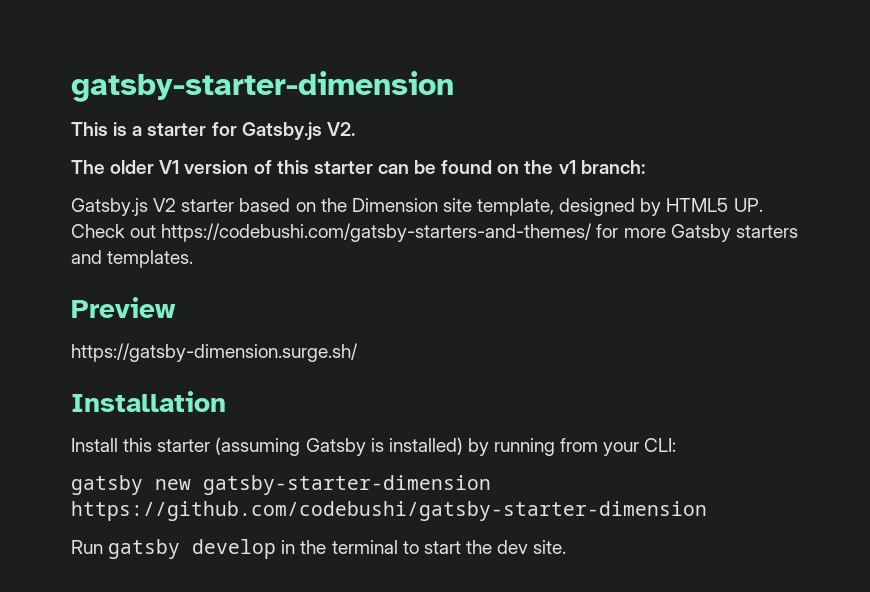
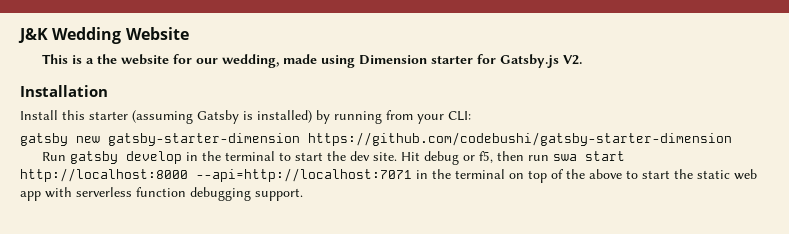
[71,71,454,102] gatsby-starter-dimension -> [18,27,189,44] J&K Wedding Website
[147,122,355,140] [71,160,645,174] [71,198,763,216] [71,223,798,242] [71,250,194,268] [71,297,176,318] [71,343,358,362] starter for Gatsby.js V2. // The older V1 version of this starter can be found on the v1 branch: // Gatsby.js V2 starter based on the Dimension site template, designed by HTML5 UP. Check out https://codebushi.com/gatsby-starters-and-themes/ for more Gatsby starters and templates. // Preview // https://gatsby-dimension.surge.sh/ -> [97,54,583,68] the website for our wedding, made using Dimension starter for Gatsby.js V2.
(567, 547) none -> [401,151,626,165] [20,168,757,183] [20,187,303,201] Hit debug or f5, then run swa start http://localhost:8000 --api=http://localhost:7071 in the terminal on top of the above to start the static web app with serverless function debugging support.

